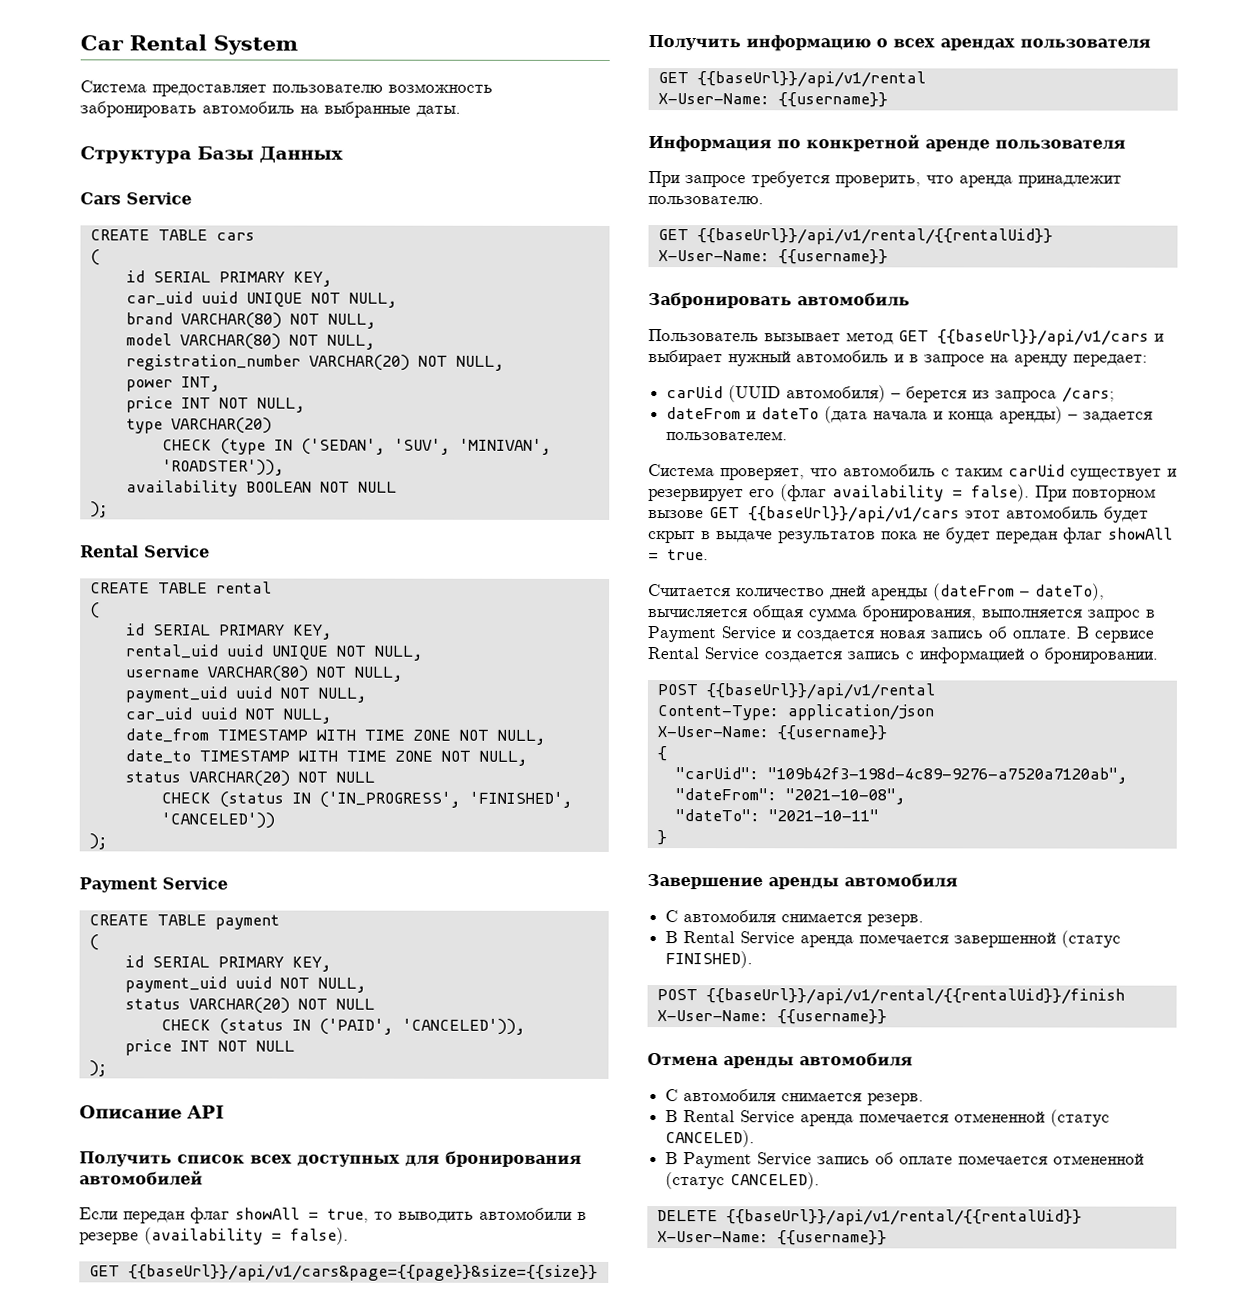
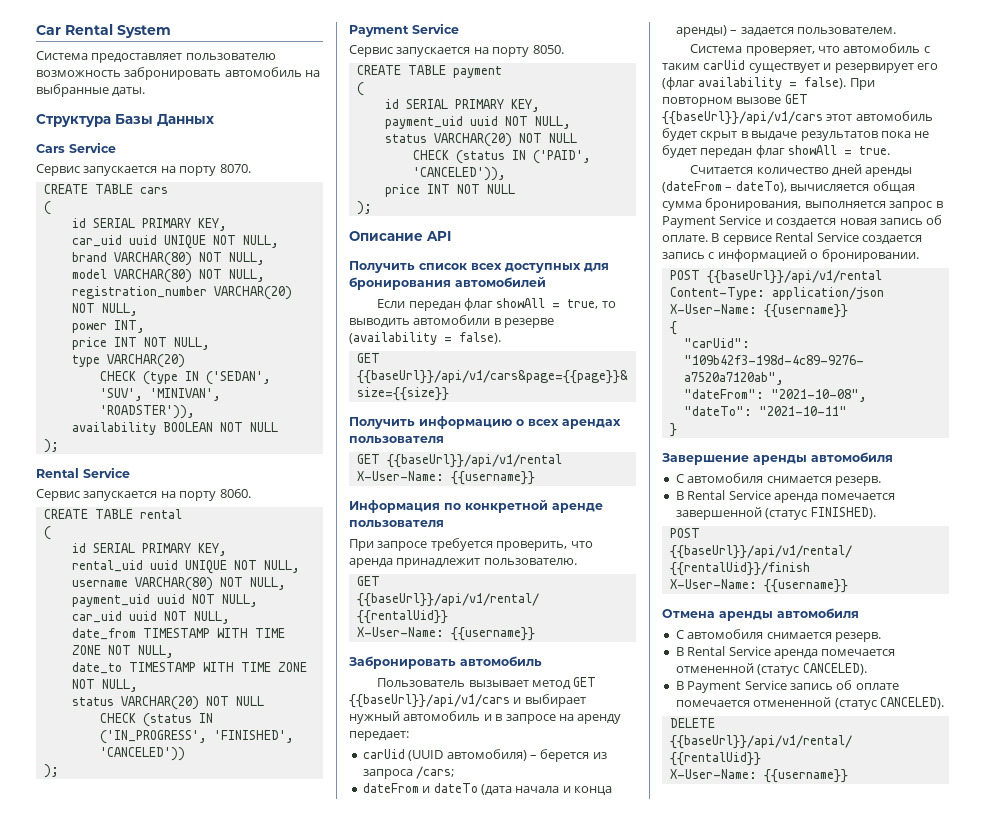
(192, 198) none -> [36,164,251,176] // Сервис запускается на порту 8070.
(210, 551) none -> [36,489,251,501] // Сервис запускается на порту 8060.
(228, 883) none -> [349,45,564,57] // Сервис запускается на порту 8050.

